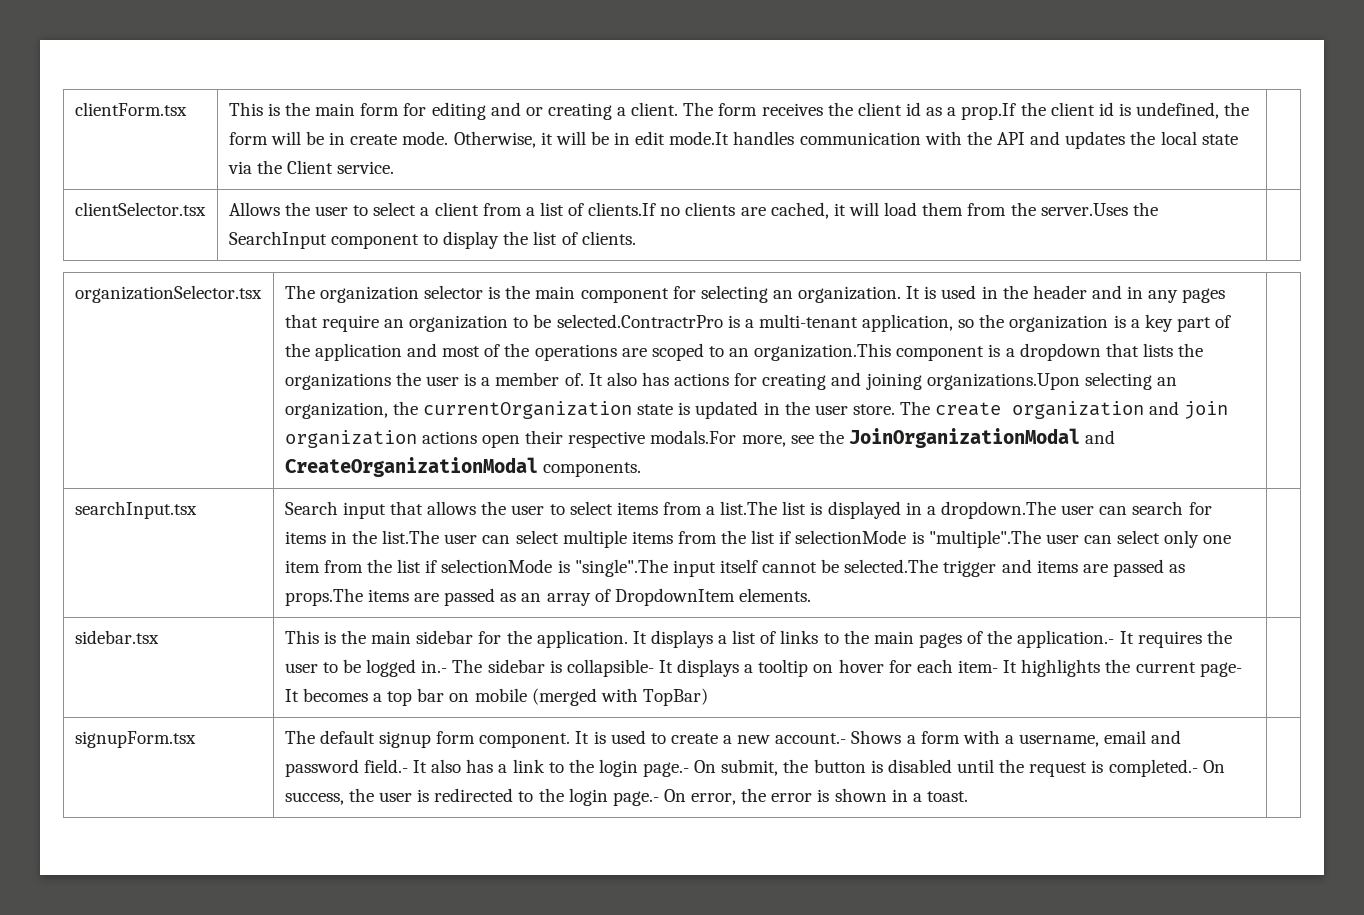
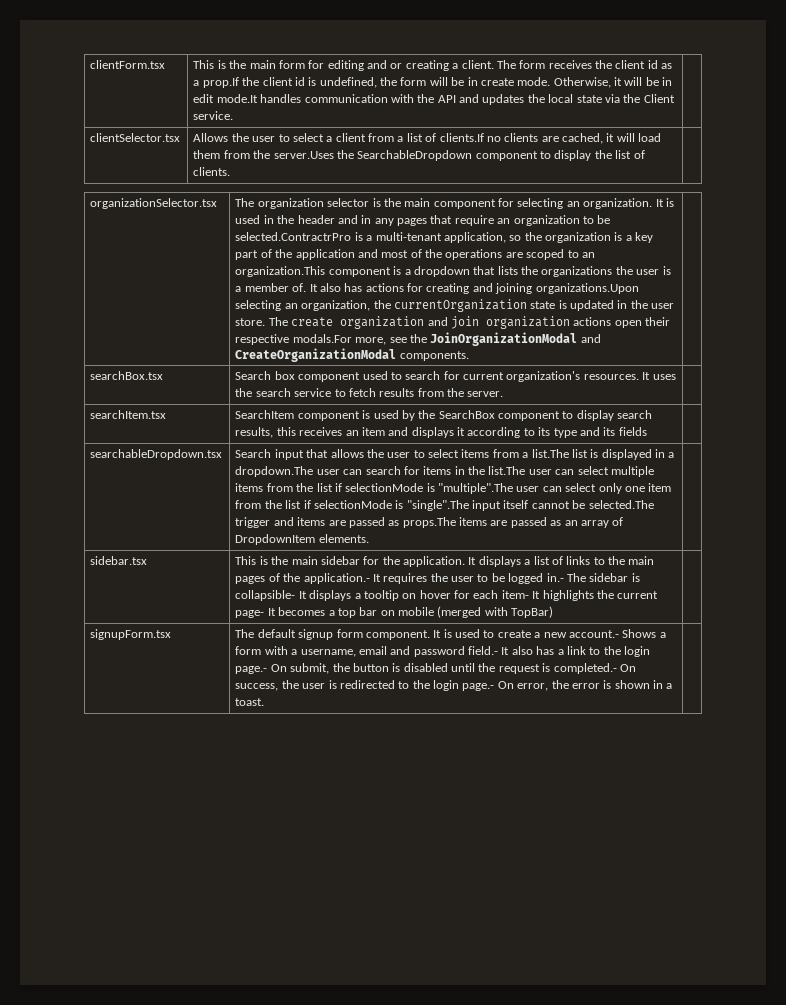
[228,231,327,249] SearchInput -> [357,150,473,161] SearchableDropdown
[74,501,197,519] searchInput.tsx -> [90,371,164,380] [235,371,676,382] [235,388,504,397] [90,410,167,419] [235,410,653,421] [235,427,647,438] [90,449,223,460] searchBox.tsx | Search box component used to search for current organization's resources. It uses the search service to fetch results from the server. | // searchItem.tsx | SearchItem component is used by the SearchBox component to display search results, this receives an item and displays it according to its type and its fields | // searchableDropdown.tsx

